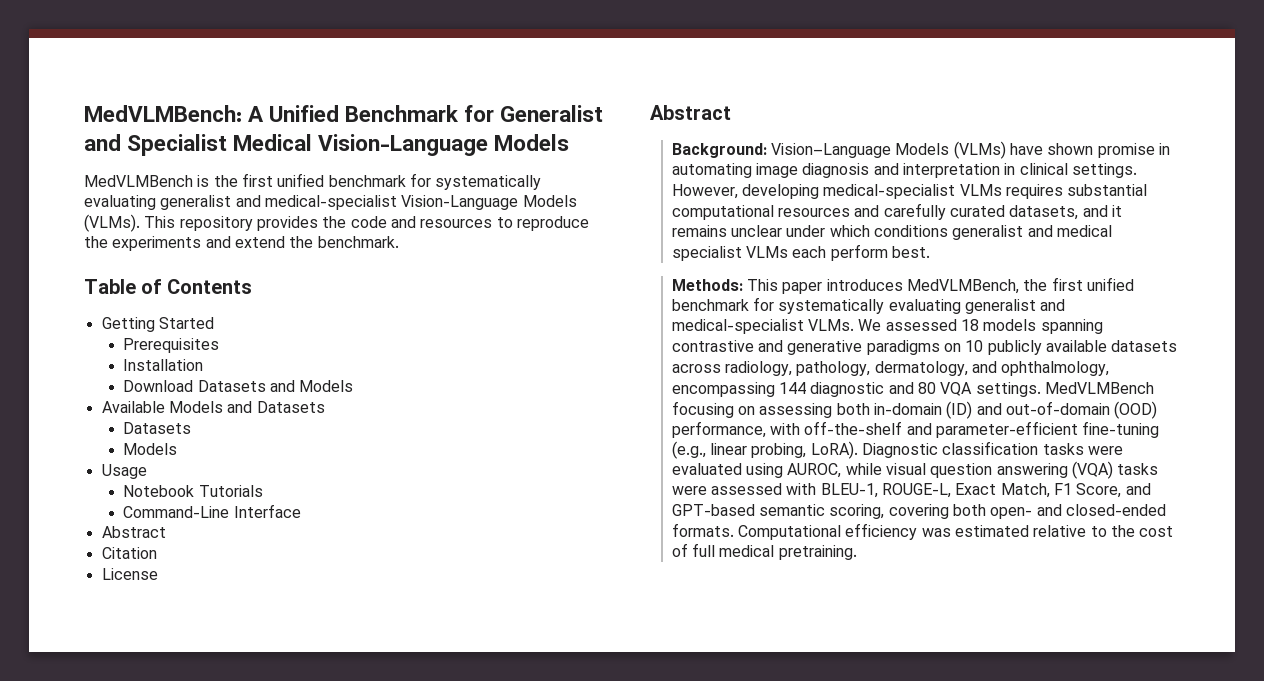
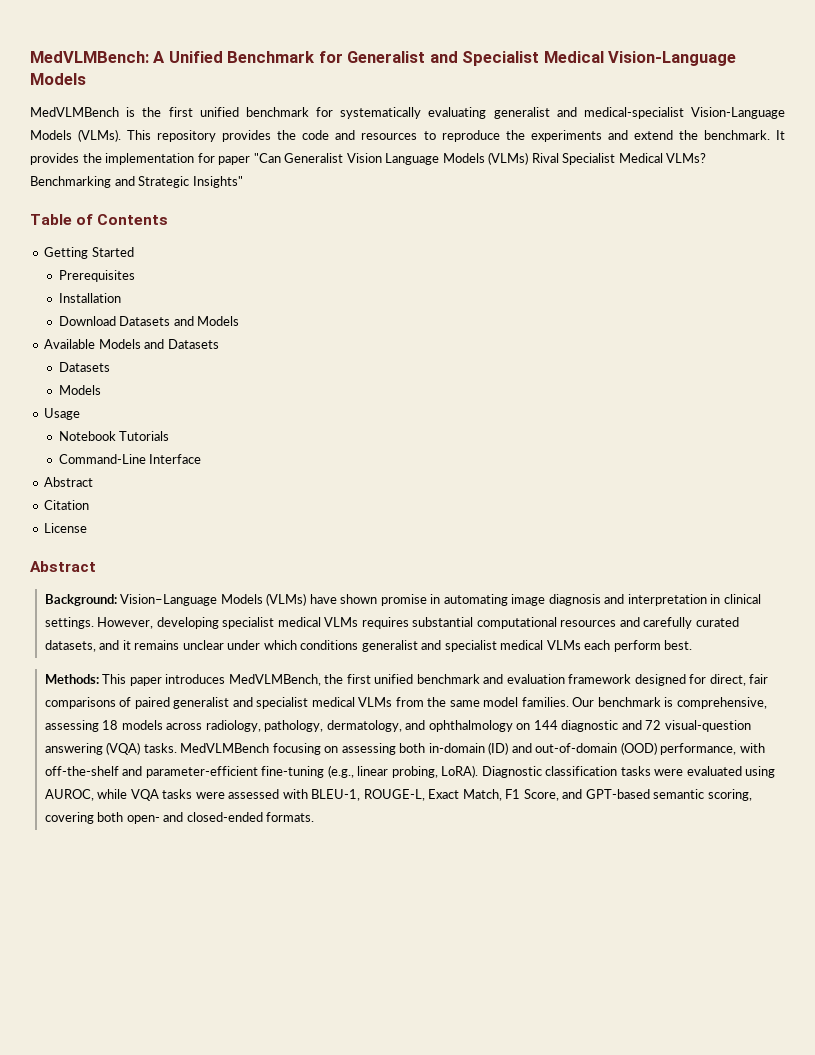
(399, 242) none -> [775,130,785,140] [30,152,707,165] [30,176,243,188] It provides the implementation for paper "Can Generalist Vision Language Models (VLMs) Rival Specialist Medical VLMs? Benchmarking and Strategic Insights"
[823,184,956,199] medical-specialist -> [222,617,321,629] specialist medical
[1056,225,1112,237] [671,246,742,261] medical specialist -> [444,640,544,652] specialist medical
[753,297,1066,314] [671,319,1103,334] [671,340,1178,355] for systematically evaluating generalist and medical-specialist VLMs. We assessed 18 models spanning contrastive and generative paradigms on 10 publicly available datasets -> [483,674,769,686] [44,697,767,709] [44,720,163,732] and evaluation framework designed for direct, fair comparisons of paired generalist and specialist medical VLMs from the same model families. Our benchmark is comprehensive, assessing 18 models
[1001,361,1110,376] [671,382,775,397] ophthalmology, encompassing -> [428,720,531,732] ophthalmology on
[918,382,1041,397] 80 VQA settings. -> [645,720,751,732] [44,742,177,755] 72 visual-question answering (VQA) tasks.
[886,461,1113,479] visual question answering (VQA) -> [130,789,159,801] VQA
[738,523,1174,540] [671,543,857,560] Computational efficiency was estimated relative to the cost of full medical pretraining. -> (315, 817) none

